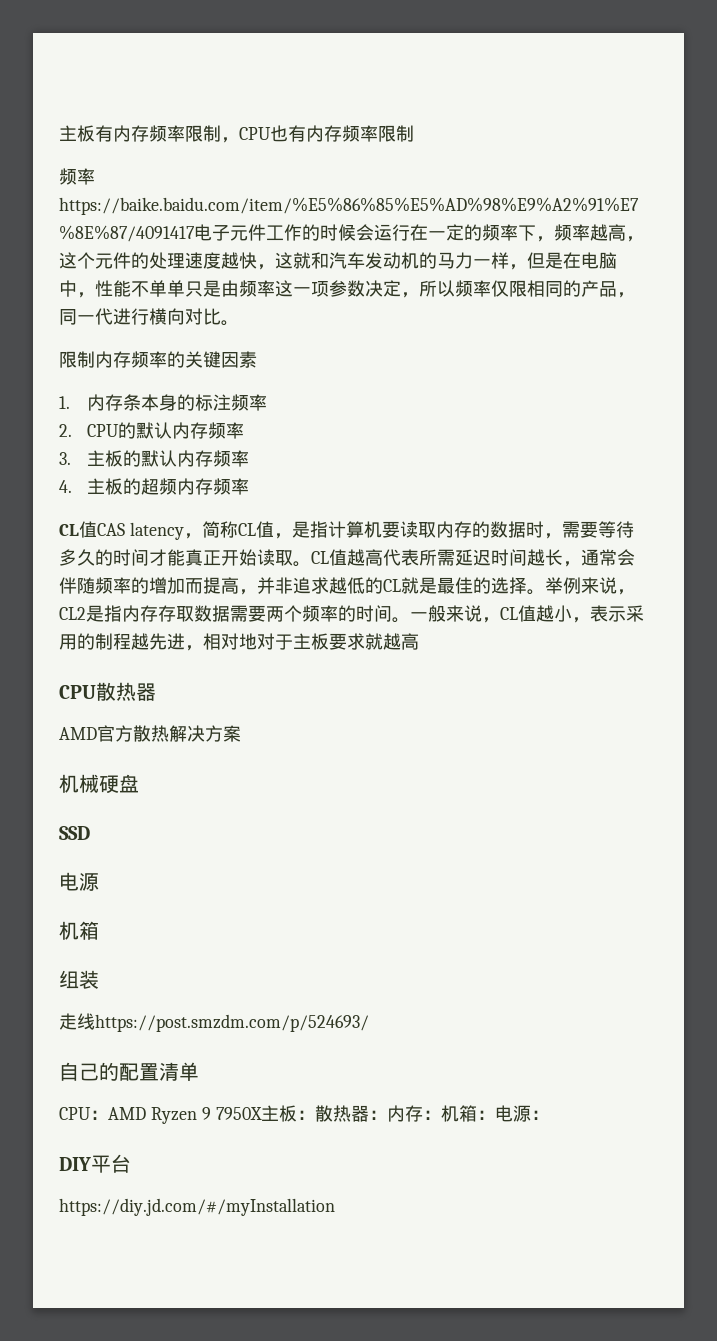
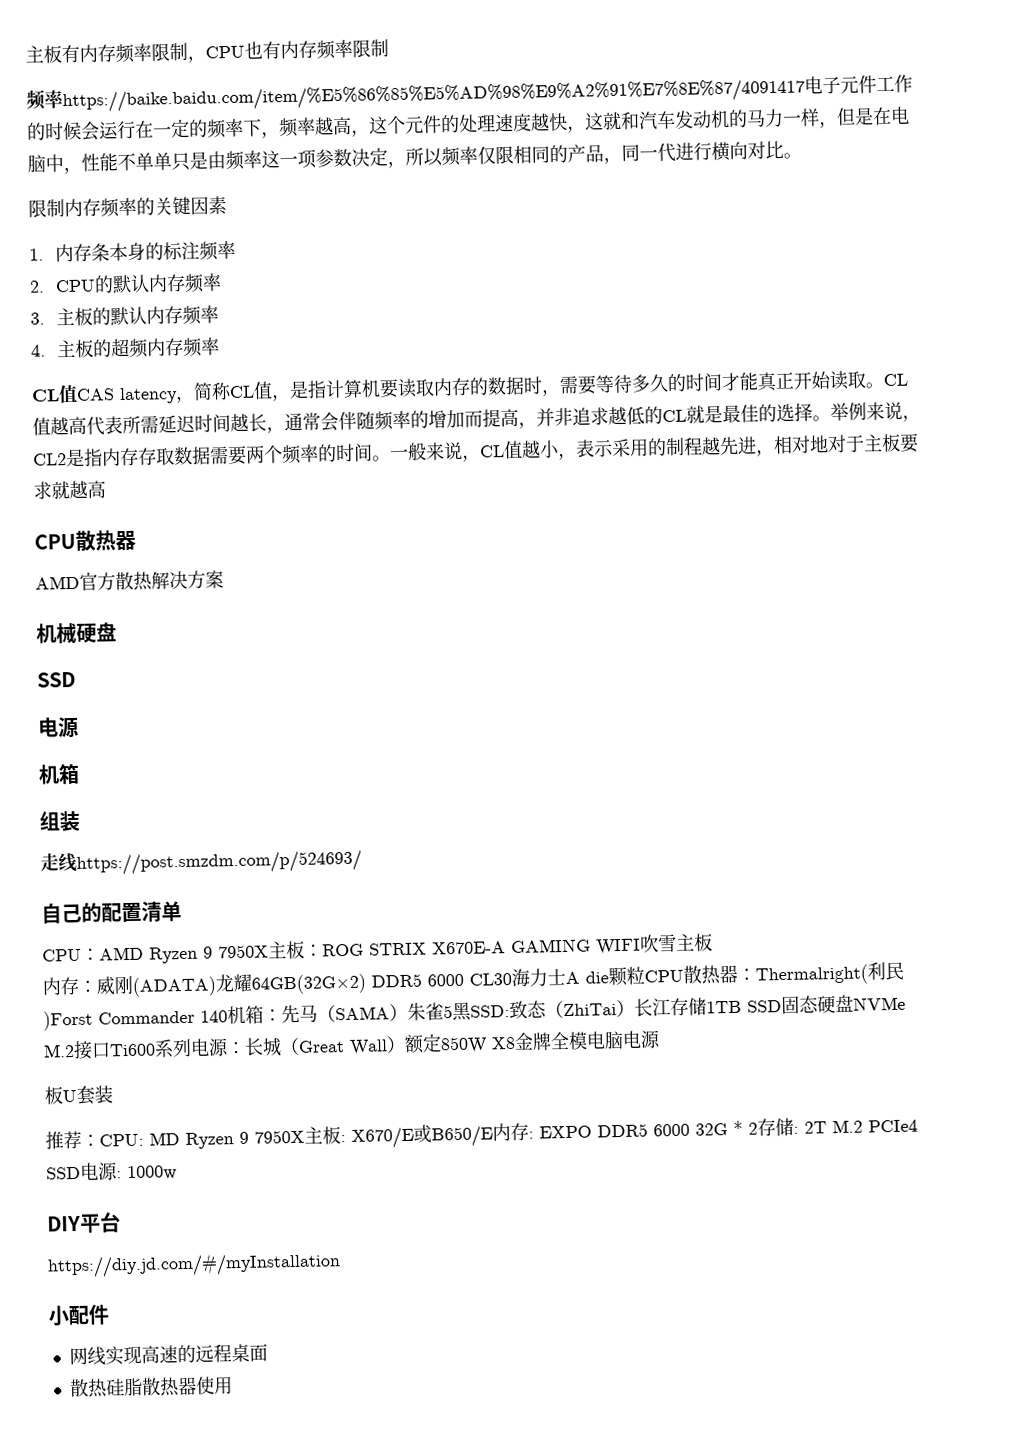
[314,1105,549,1122] 散热器：内存：机箱：电源： -> [322,933,713,957] [42,961,904,997] [43,994,906,1031] [43,1030,661,1061] [44,1085,113,1105] [45,1117,918,1150] [46,1162,177,1181] ROG STRIX X670E-A GAMING WIFI吹雪主板 // 内存：威刚(ADATA)龙耀64GB(32G×2) DDR5 6000 CL30海力士A die颗粒CPU散热器：Thermalright(利民)Forst Commander 140机箱：先马（SAMA）朱雀5黑SSD:致态（ZhiTai）长江存储1TB SSD固态硬盘NVMe M.2接口Ti600系列电源：长城（Great Wall）额定850W X8金牌全模电脑电源 // 板U套装 // 推荐：CPU: MD Ryzen 9 7950X主板: X670/E或B650/E内存: EXPO DDR5 6000 32G * 2存储: 2T M.2 PCIe4 SSD电源: 1000w
(335, 1207) none -> [48,1304,110,1327] [68,1343,268,1366] [69,1376,233,1398] // 小配件 // 网线实现高速的远程桌面 // 散热硅脂散热器使用

